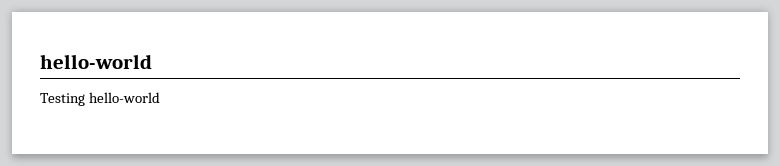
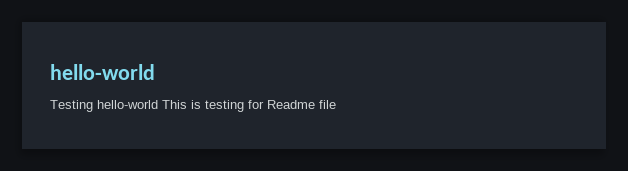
(160, 97) none -> [162,100,336,112] This is testing for Readme file

